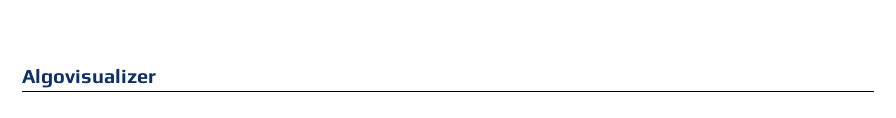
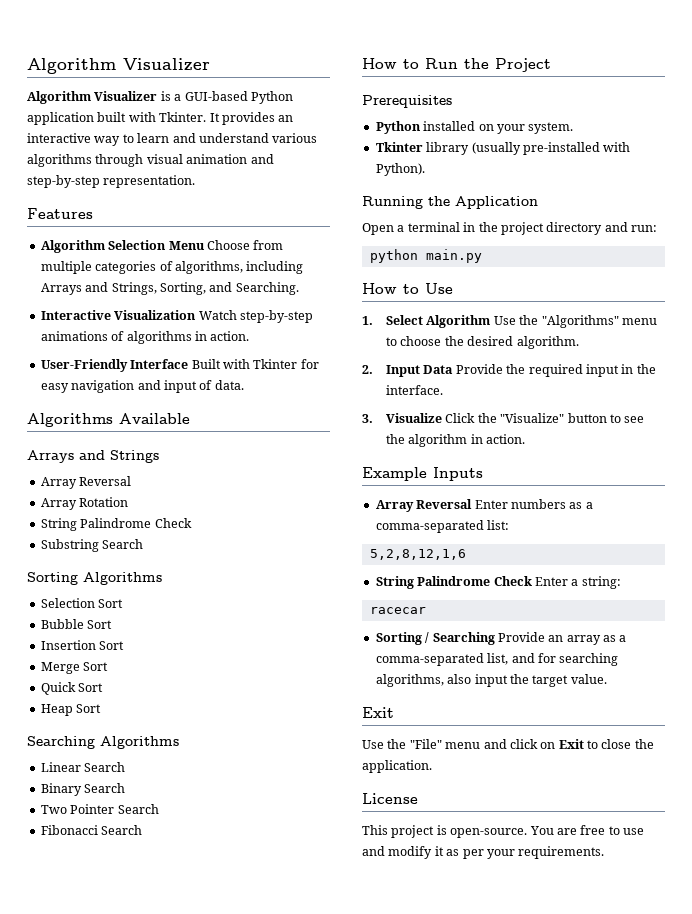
[22,69,156,88] Algovisualizer -> [27,58,210,74] [27,91,293,104] [27,112,294,125] [27,133,318,146] [27,154,274,167] [27,175,196,188] [27,208,93,219] [40,240,284,253] [40,261,304,274] [40,282,299,295] [40,310,313,323] [40,331,250,344] [40,359,319,372] [40,380,244,393] [27,413,190,427] [27,450,159,463] [40,476,132,489] [40,497,129,510] [40,518,192,531] [40,539,144,552] [27,572,162,585] [40,598,124,608] [40,619,113,629] [40,640,125,650] [40,662,109,674] [40,682,104,695] [40,704,102,716] [27,736,179,749] [40,762,126,772] [40,783,126,796] [40,804,159,814] [40,825,143,835] [362,58,551,72] [362,95,452,108] [375,121,574,134] [375,142,631,155] [375,163,425,176] [362,196,538,209] [362,222,657,235] [369,249,482,263] [362,283,453,294] [362,315,657,328] [386,336,579,349] [362,364,656,377] [386,385,444,395] [362,413,645,423] [386,434,526,447] [362,467,483,481] [375,499,593,512] [375,520,510,533] [369,549,466,560] [375,576,621,589] [369,607,426,614] [375,632,627,645] [375,653,619,666] [375,674,607,687] [362,707,394,718] [362,739,654,749] [362,760,432,773] [362,793,418,804] [362,825,644,838] [362,846,605,859] Algorithm Visualizer // Algorithm Visualizer is a GUI-based Python application built with Tkinter. It provides an interactive way to learn and understand various algorithms through visual animation and step-by-step representation. // Features // Algorithm Selection Menu Choose from multiple categories of algorithms, including Arrays and Strings, Sorting, and Searching. // Interactive Visualization Watch step-by-step animations of algorithms in action. // User-Friendly Interface Built with Tkinter for easy navigation and input of data. // Algorithms Available // Arrays and Strings // Array Reversal // Array Rotation // String Palindrome Check // Substring Search // Sorting Algorithms // Selection Sort // Bubble Sort // Insertion Sort // Merge Sort // Quick Sort // Heap Sort // Searching Algorithms // Linear Search // Binary Search // Two Pointer Search // Fibonacci Search // How to Run the Project // Prerequisites // Python installed on your system. // Tkinter library (usually pre-installed with Python). // Running the Application // Open a terminal in the project directory and run: // python main.py // How to Use // 1. Select Algorithm Use the "Algorithms" menu to choose the desired algorithm. // 2. Input Data Provide the required input in the interface. // 3. Visualize Click the "Visualize" button to see the algorithm in action. // Example Inputs // Array Reversal Enter numbers as a comma-separated list: // 5,2,8,12,1,6 // String Palindrome Check Enter a string: // racecar // Sorting / Searching Provide an array as a comma-separated list, and for searching algorithms, also input the target value. // Exit // Use the "File" menu and click on Exit to close the application. // License // This project is open-source. You are free to use and modify it as per your requirements.

